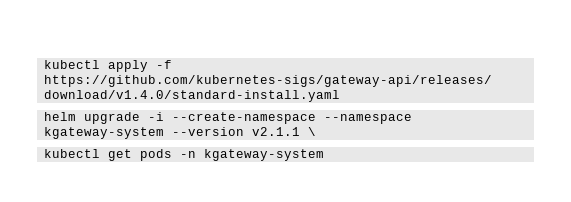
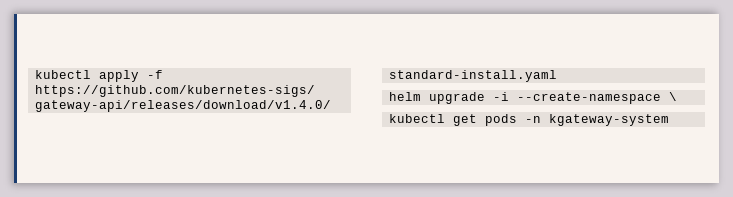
[324,114,413,124] [44,127,301,139] --namespace kgateway-system --version v2.1.1 -> (661, 98) none

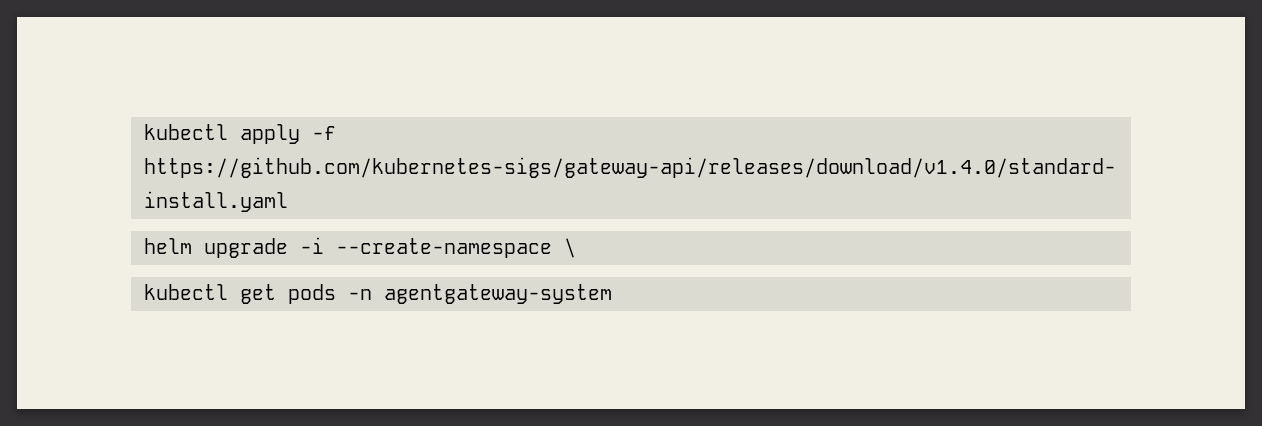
[548,114,669,126] kgateway-system -> [383,284,612,304] agentgateway-system

